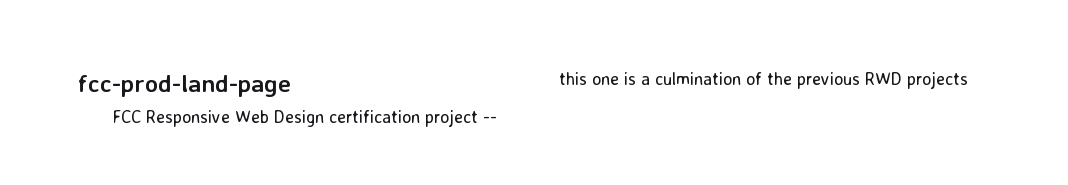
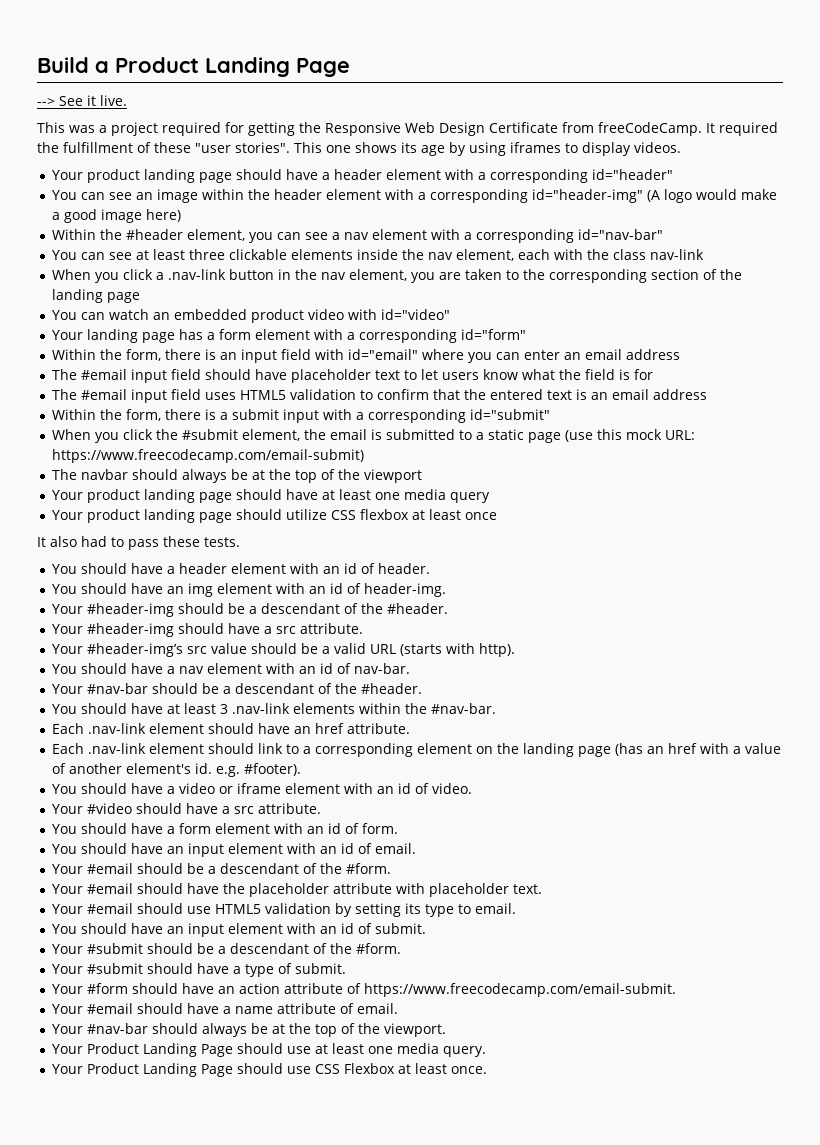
[78,75,291,97] [112,109,498,127] [559,71,968,89] fcc-prod-land-page // FCC Responsive Web Design certification project -- this one is a culmination of the previous RWD projects -> [37,57,350,77] [37,95,127,106] [37,122,778,136] [37,142,681,156] [52,169,674,183] [52,189,778,203] [52,209,182,223] [52,229,664,243] [52,249,705,261] [52,269,743,283] [52,289,141,303] [52,309,451,323] [52,329,527,343] [52,349,681,363] [52,369,654,383] [52,389,708,403] [52,409,551,423] [52,429,696,443] [52,449,365,463] [52,469,423,483] [52,489,491,503] [52,509,498,523] [37,536,240,550] [52,563,431,574] [52,583,447,597] [52,603,449,617] [52,623,364,637] [52,643,516,657] [52,663,411,674] [52,683,423,694] [52,703,497,714] [52,723,411,734] [52,743,782,757] [52,763,302,777] [52,783,473,794] [52,803,322,814] [52,823,399,834] [52,843,417,857] [52,863,392,874] [52,883,543,897] [52,903,517,917] [52,923,427,937] [52,943,402,954] [52,963,347,977] [52,983,677,997] [52,1003,399,1014] [52,1023,447,1037] [52,1043,487,1057] [52,1063,488,1077] Build a Product Landing Page // --> See it live. // This was a project required for getting the Responsive Web Design Certificate from freeCodeCamp. It required the fulfillment of these "user stories". This one shows its age by using iframes to display videos. // Your product landing page should have a header element with a corresponding id="header" // You can see an image within the header element with a corresponding id="header-img" (A logo would make a good image here) // Within the #header element, you can see a nav element with a corresponding id="nav-bar" // You can see at least three clickable elements inside the nav element, each with the class nav-link // When you click a .nav-link button in the nav element, you are taken to the corresponding section of the landing page // You can watch an embedded product video with id="video" // Your landing page has a form element with a corresponding id="form" // Within the form, there is an input field with id="email" where you can enter an email address // The #email input field should have placeholder text to let users know what the field is for // The #email input field uses HTML5 validation to confirm that the entered text is an email address // Within the form, there is a submit input with a corresponding id="submit" // When you click the #submit element, the email is submitted to a static page (use this mock URL: https://www.freecodecamp.com/email-submit) // The navbar should always be at the top of the viewport // Your product landing page should have at least one media query // Your product landing page should utilize CSS flexbox at least once // It also had to pass these tests. // You should have a header element with an id of header. // You should have an img element with an id of header-img. // Your #header-img should be a descendant of the #header. // Your #header-img should have a src attribute. // Your #header-img’s src value should be a valid URL (starts with http). // You should have a nav element with an id of nav-bar. // Your #nav-bar should be a descendant of the #header. // You should have at least 3 .nav-link elements within the #nav-bar. // Each .nav-link element should have an href attribute. // Each .nav-link element should link to a corresponding element on the landing page (has an href with a value of another element's id. e.g. #footer). // You should have a video or iframe element with an id of video. // Your #video should have a src attribute. // You should have a form element with an id of form. // You should have an input element with an id of email. // Your #email should be a descendant of the #form. // Your #email should have the placeholder attribute with placeholder text. // Your #email should use HTML5 validation by setting its type to email. // You should have an input element with an id of submit. // Your #submit should be a descendant of the #form. // Your #submit should have a type of submit. // Your #form should have an action attribute of https://www.freecodecamp.com/email-submit. // Your #email should have a name attribute of email. // Your #nav-bar should always be at the top of the viewport. // Your Product Landing Page should use at least one media query. // Your Product Landing Page should use CSS Flexbox at least once.

